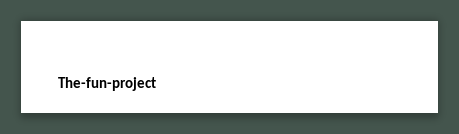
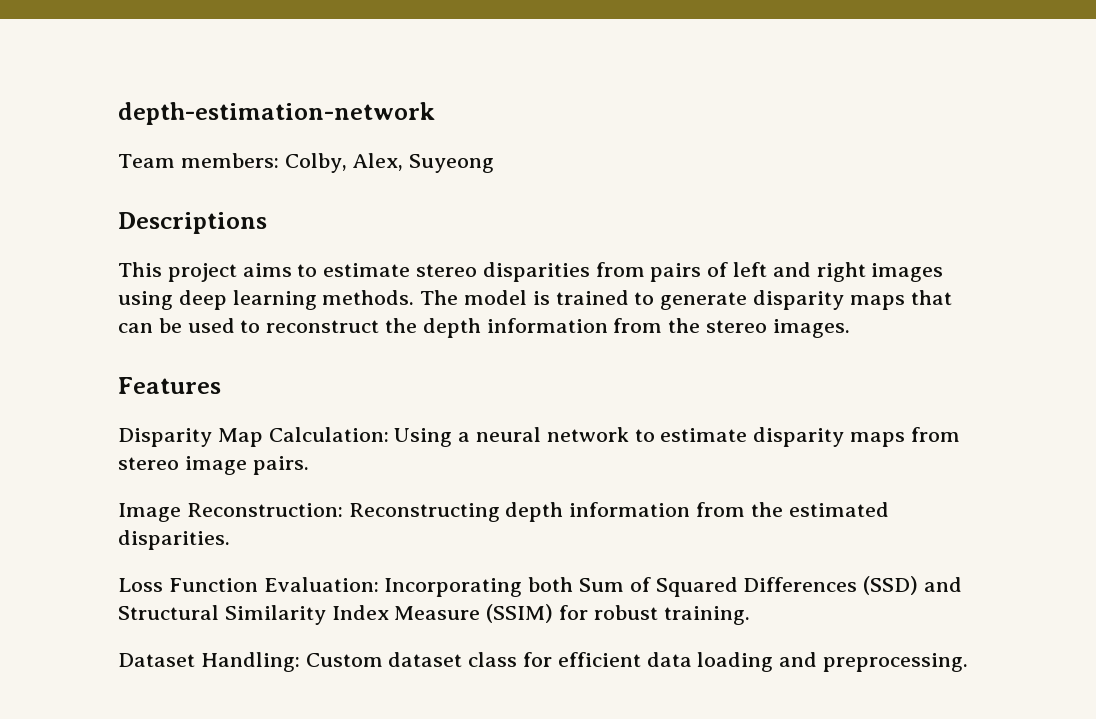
[58,77,156,91] The-fun-project -> [118,102,435,125] [118,153,495,173] [118,212,267,234] [118,262,944,282] [118,290,952,310] [118,318,850,338] [118,377,221,394] [118,427,960,447] [118,456,309,475] [118,502,889,522] [118,530,230,550] [118,576,963,597] [118,604,750,625] [118,652,969,672] depth-estimation-network // Team members: Colby, Alex, Suyeong // Descriptions // This project aims to estimate stereo disparities from pairs of left and right images using deep learning methods. The model is trained to generate disparity maps that can be used to reconstruct the depth information from the stereo images. // Features // Disparity Map Calculation: Using a neural network to estimate disparity maps from stereo image pairs. // Image Reconstruction: Reconstructing depth information from the estimated disparities. // Loss Function Evaluation: Incorporating both Sum of Squared Differences (SSD) and Structural Similarity Index Measure (SSIM) for robust training. // Dataset Handling: Custom dataset class for efficient data loading and preprocessing.

